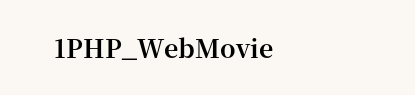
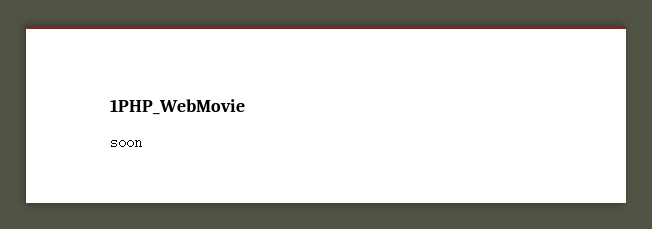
(273, 48) none -> [110,140,142,147] // soon

